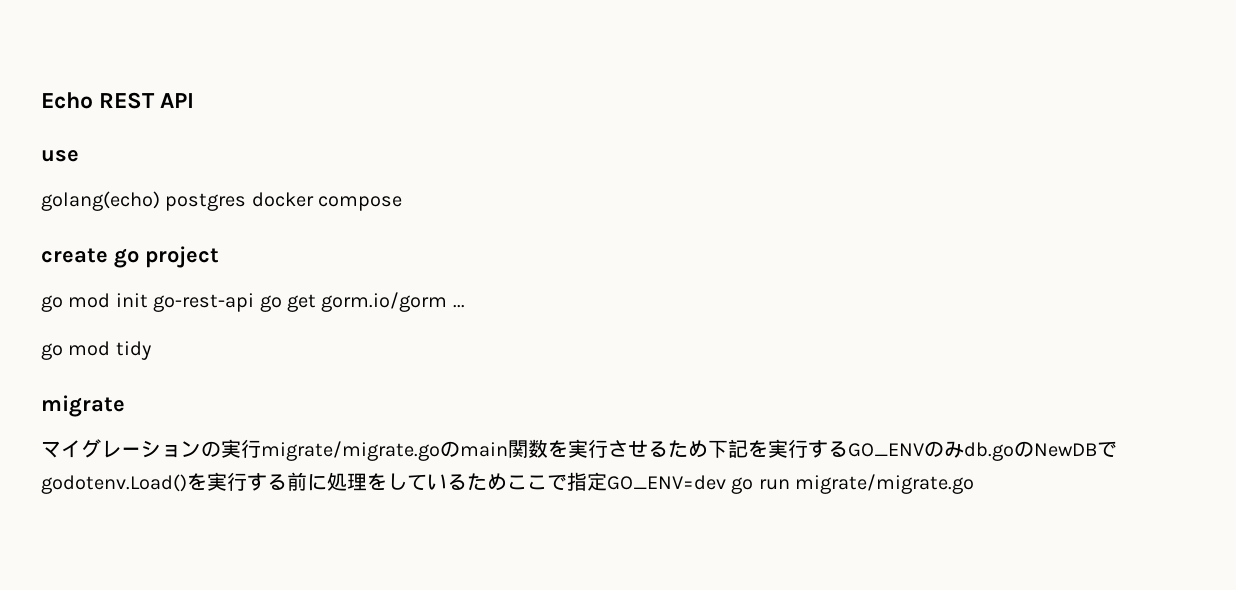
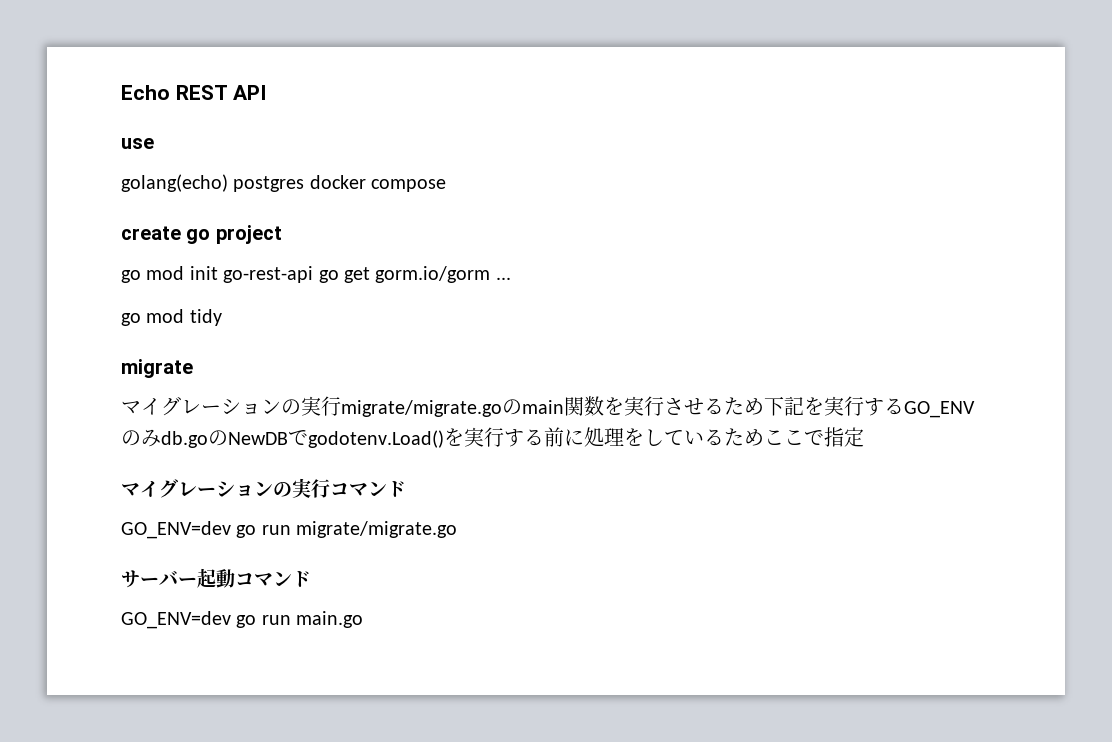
[607,474,975,494] GO_ENV=dev go run migrate/migrate.go -> [121,478,406,498] [121,521,458,539] [121,568,311,588] [121,611,364,629] // マイグレーションの実行コマンド // GO_ENV=dev go run migrate/migrate.go // サーバー起動コマンド // GO_ENV=dev go run main.go

